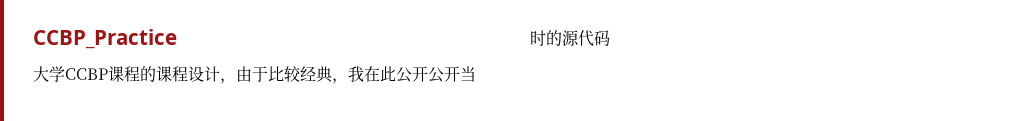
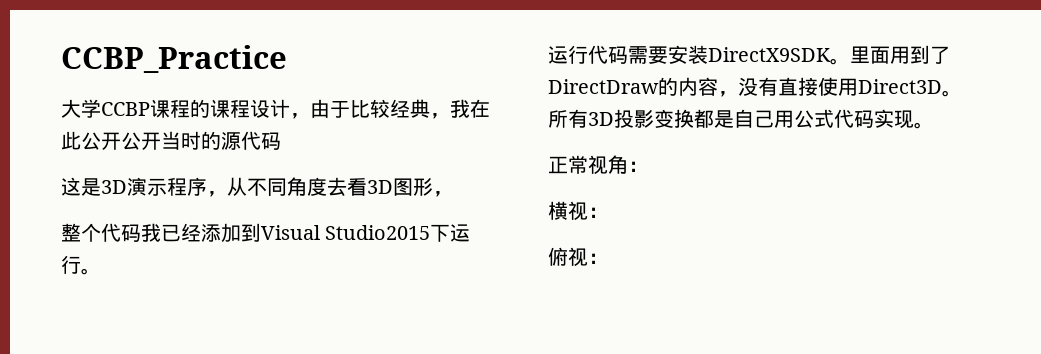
(610, 38) none -> [61,177,453,197] [61,223,471,243] [61,255,101,275] [548,45,950,65] [548,77,962,97] [548,109,934,129] [548,155,648,175] [548,201,608,221] [548,247,608,267] // 这是3D演示程序，从不同角度去看3D图形， // 整个代码我已经添加到Visual Studio2015下运行。 // 运行代码需要安装DirectX9SDK。里面用到了DirectDraw的内容，没有直接使用Direct3D。所有3D投影变换都是自己用公式代码实现。 // 正常视角： // 横视： // 俯视：

